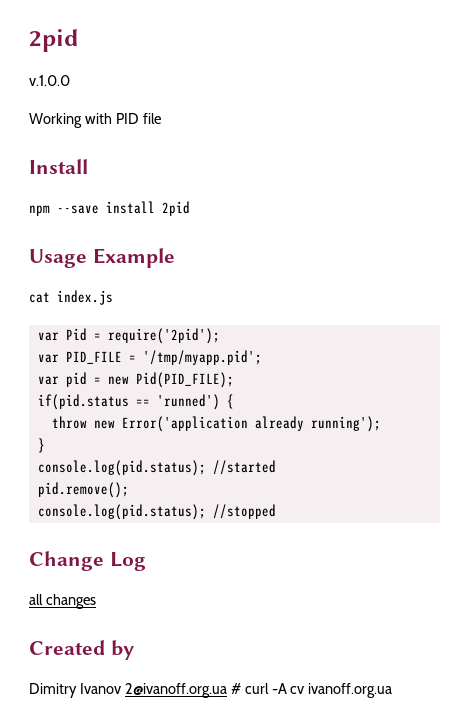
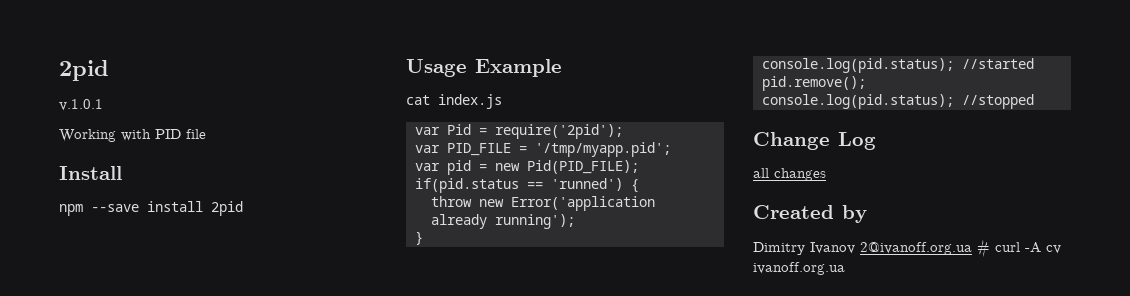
[29,29,78,52] [29,75,70,86] 2pid // v.1.0.0 -> [59,60,109,81] [59,99,103,111] 2pid // v.1.0.1

